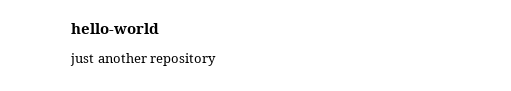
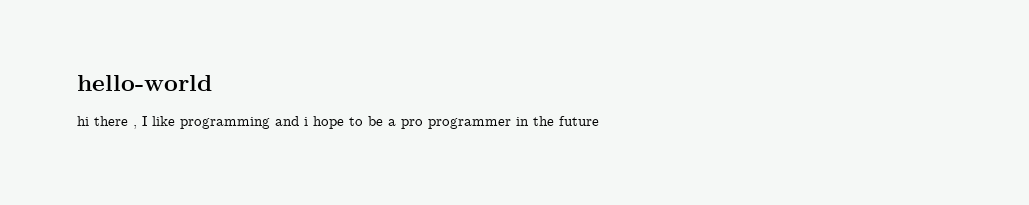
[70,53,217,66] just another repository -> [77,116,599,129] hi there , I like programming and i hope to be a pro programmer in the future

